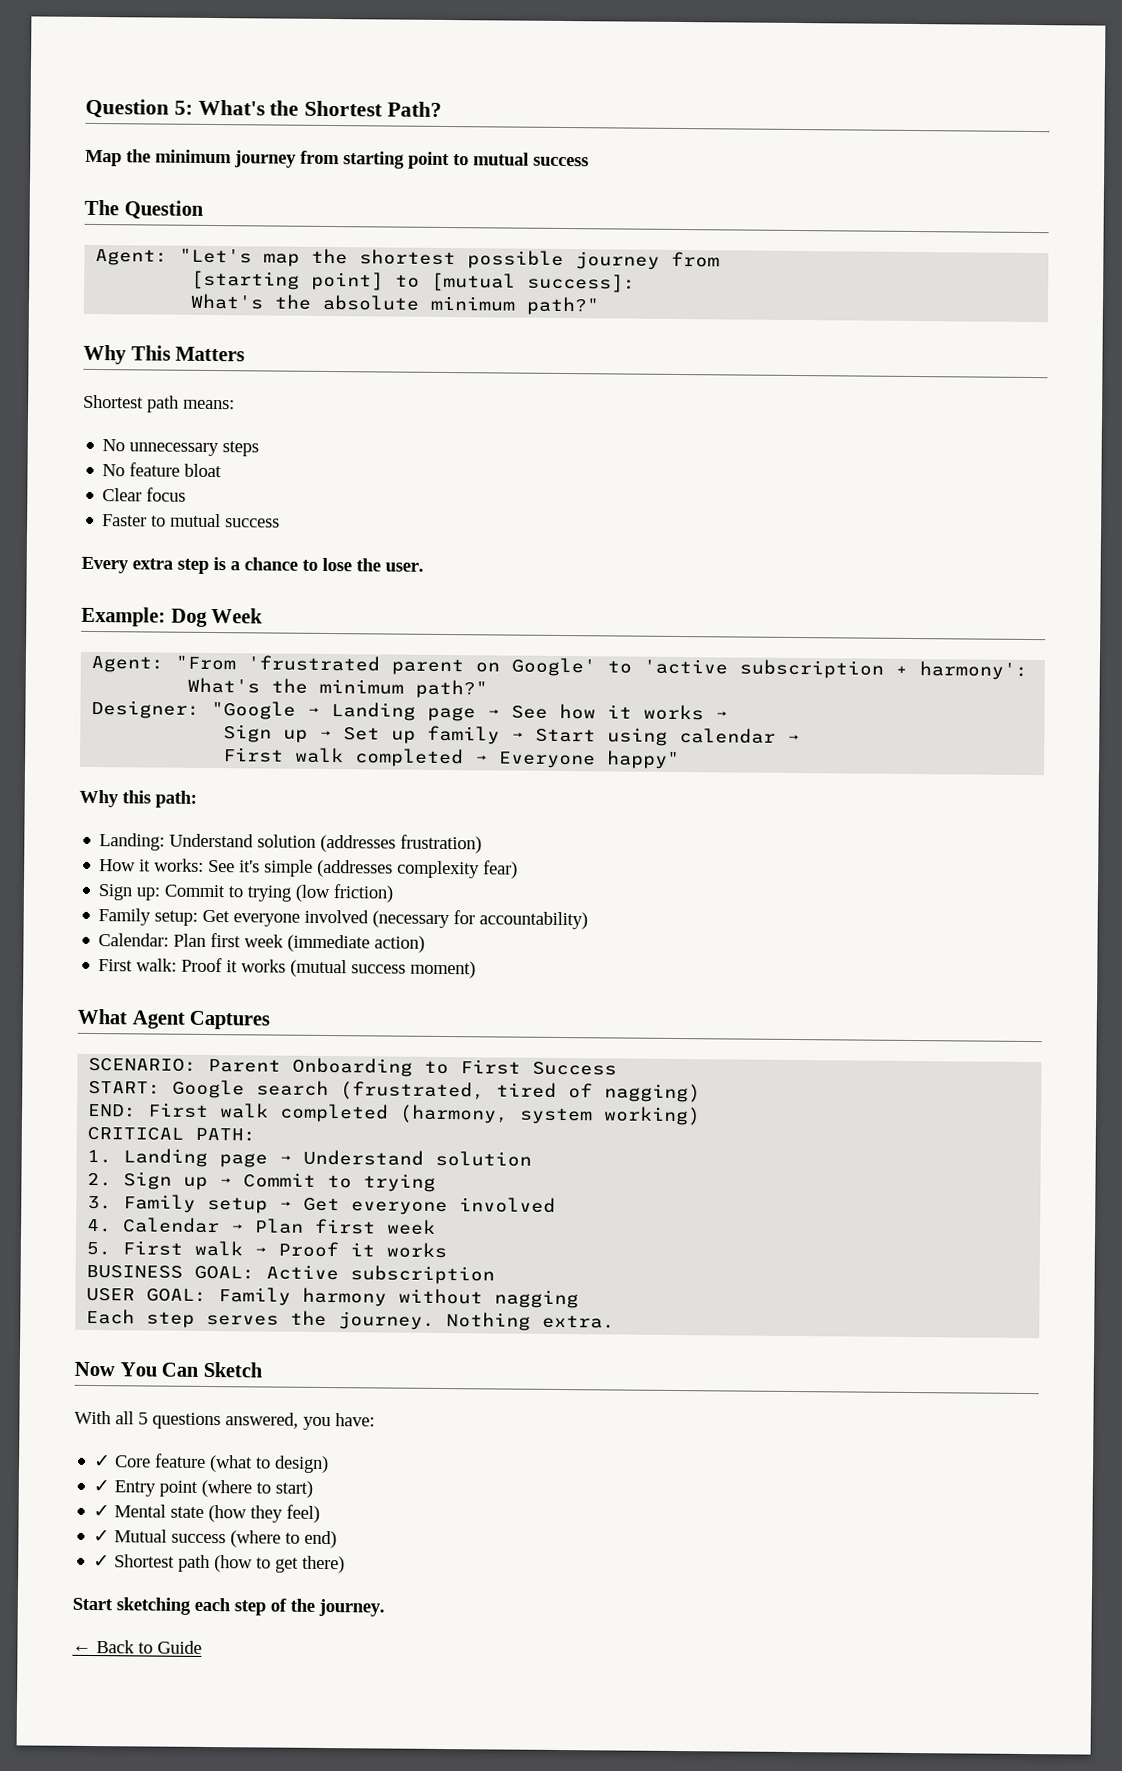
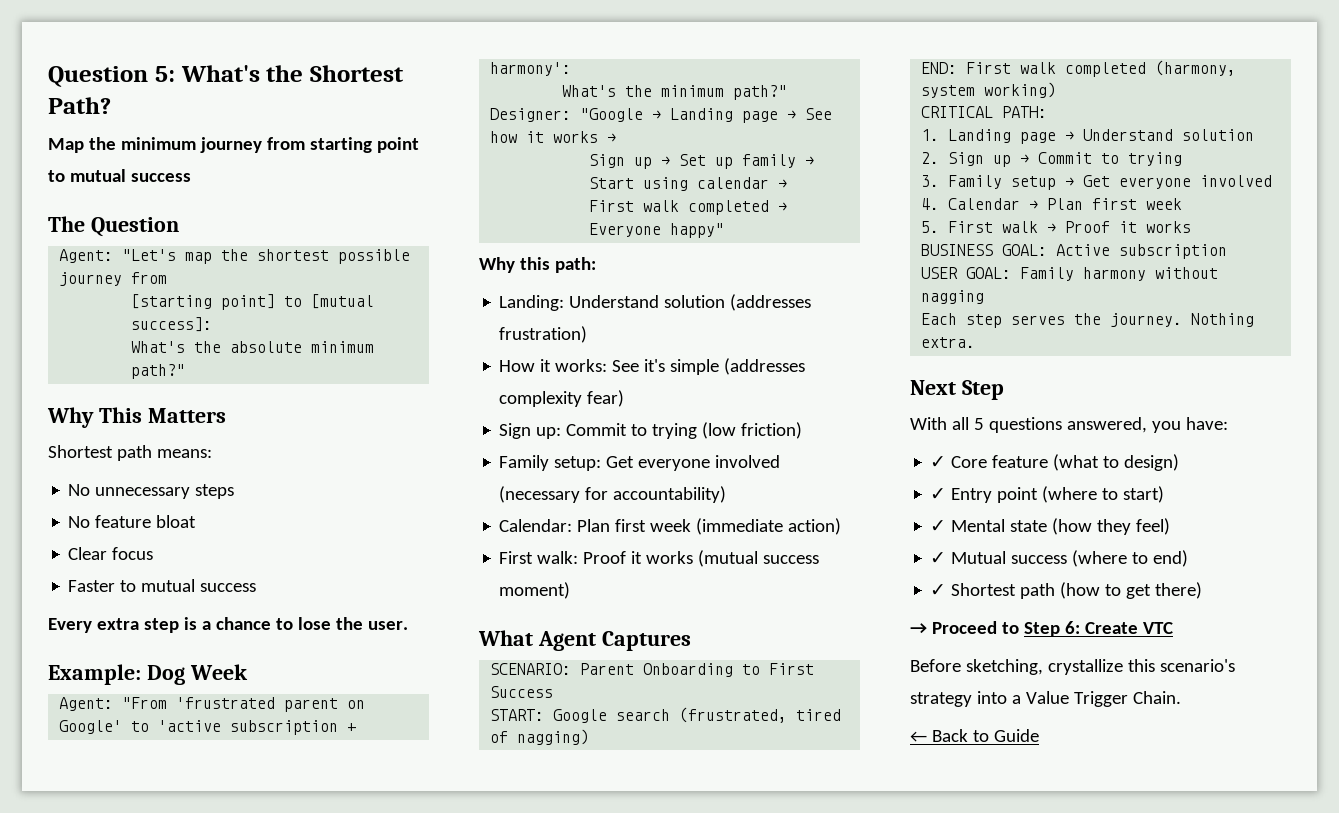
[74,1361,263,1378] Now You Can Sketch -> [910,380,1004,400] Next Step
[72,1597,385,1617] Start sketching each step of the journey. -> [910,621,1173,637] [910,659,1235,675] [910,691,1181,707] → Proceed to Step 6: Create VTC // Before sketching, crystallize this scenario's strategy into a Value Trigger Chain.

